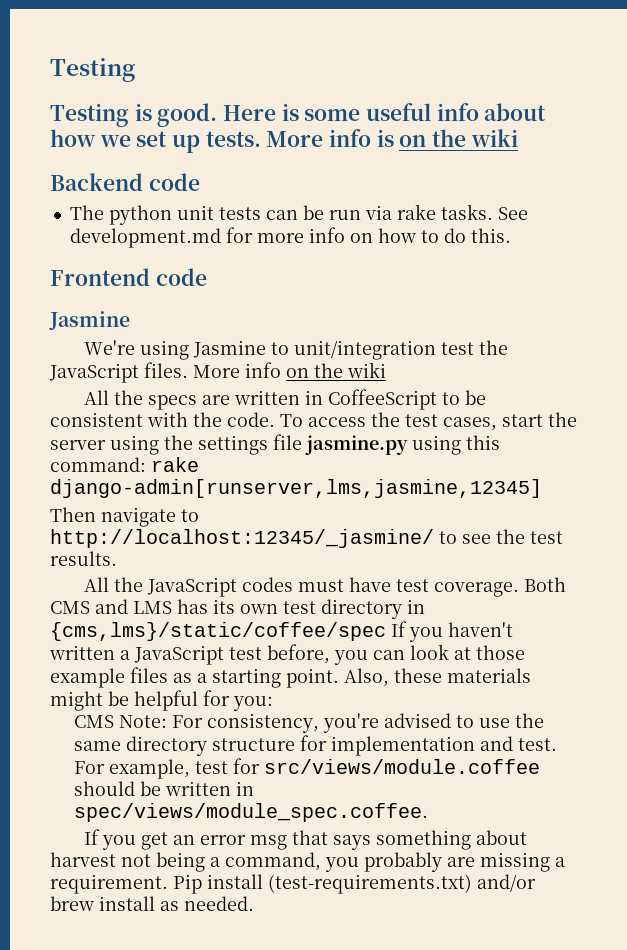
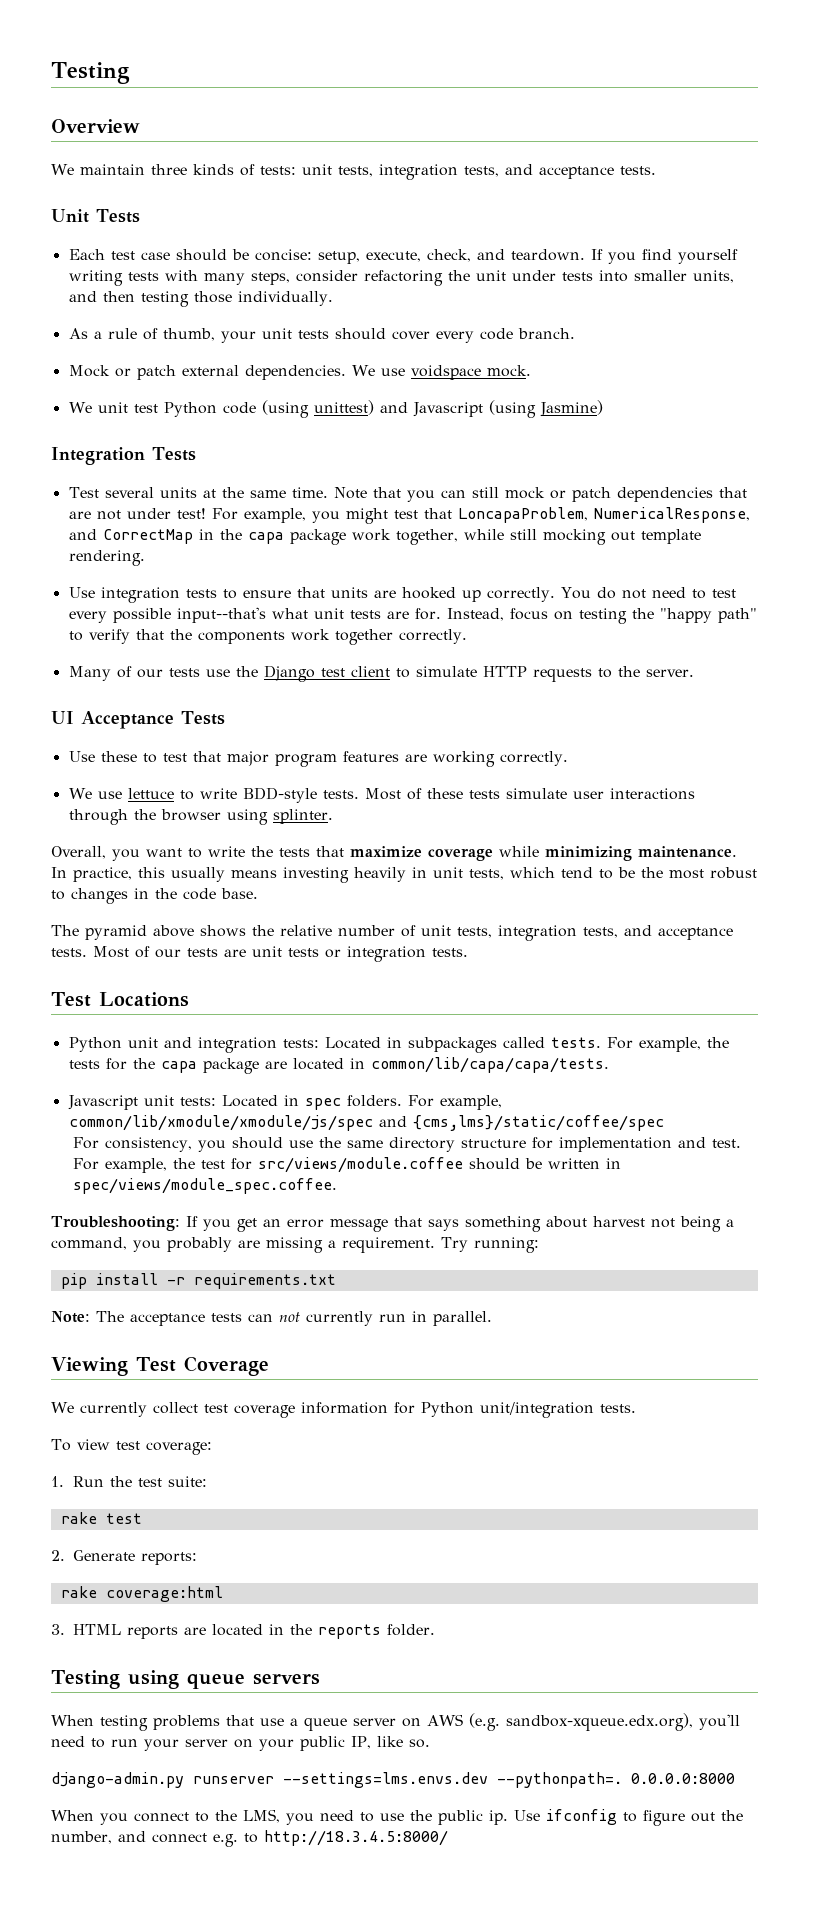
[50,103,547,127] [50,129,518,153] [50,173,200,191] [69,204,528,225] [69,227,511,248] [50,268,207,286] [49,311,130,330] [84,340,509,360] [49,362,386,383] [84,389,487,410] [50,412,577,431] [50,434,500,455] [50,457,199,472] [50,479,542,498] [50,507,199,527] [50,529,563,548] [50,551,117,566] [84,577,567,597] [50,599,425,619] [50,621,513,642] [49,644,525,665] [50,667,531,688] [50,690,273,711] [73,713,474,733] Testing is good. Here is some useful info about how we set up tests. More info is on the wiki // Backend code // The python unit tests can be run via rake tasks. See development.md for more info on how to do this. // Frontend code // Jasmine // We're using Jasmine to unit/integration test the JavaScript files. More info on the wiki // All the specs are written in CoffeeScript to be consistent with the code. To access the test cases, start the server using the settings file jasmine.py using this command: rake django-admin[runserver,lms,jasmine,12345] // Then navigate to http://localhost:12345/_jasmine/ to see the test results. // All the JavaScript codes must have test coverage. Both CMS and LMS has its own test directory in {cms,lms}/static/coffee/spec If you haven't written a JavaScript test before, you can look at those example files as a starting point. Also, these materials might be helpful for you: // CMS Note: For consistency, you're advised to -> [51,119,140,133] [51,164,656,180] [51,209,140,223] [68,249,738,264] [68,270,734,286] [68,291,333,307] [68,328,575,343] [68,365,531,380] [68,400,603,418] [51,447,196,465] [68,487,747,502] [68,507,750,524] [68,529,701,545] [68,550,145,566] [68,587,736,603] [68,607,757,624] [68,629,467,645] [68,665,694,682] [51,711,225,729] [68,751,568,767] [68,787,695,803] [68,809,333,825] [51,846,737,861] [51,867,757,883] [51,888,258,904] [51,925,733,941] [51,946,468,962] [51,992,189,1007] [68,1037,729,1053] [68,1057,609,1074] [67,1095,502,1110] [68,1115,664,1131] [72,1137,283,1152] Overview // We maintain three kinds of tests: unit tests, integration tests, and acceptance tests. // Unit Tests // Each test case should be concise: setup, execute, check, and teardown. If you find yourself writing tests with many steps, consider refactoring the unit under tests into smaller units, and then testing those individually. // As a rule of thumb, your unit tests should cover every code branch. // Mock or patch external dependencies. We use voidspace mock. // We unit test Python code (using unittest) and Javascript (using Jasmine) // Integration Tests // Test several units at the same time. Note that you can still mock or patch dependencies that are not under test! For example, you might test that LoncapaProblem, NumericalResponse, and CorrectMap in the capa package work together, while still mocking out template rendering. // Use integration tests to ensure that units are hooked up correctly. You do not need to test every possible input--that's what unit tests are for. Instead, focus on testing the "happy path" to verify that the components work together correctly. // Many of our tests use the Django test client to simulate HTTP requests to the server. // UI Acceptance Tests // Use these to test that major program features are working correctly. // We use lettuce to write BDD-style tests. Most of these tests simulate user interactions through the browser using splinter. // Overall, you want to write the tests that maximize coverage while minimizing maintenance. In practice, this usually means investing heavily in unit tests, which tend to be the most robust to changes in the code base. // The pyramid above shows the relative number of unit tests, integration tests, and acceptance tests. Most of our tests are unit tests or integration tests. // Test Locations // Python unit and integration tests: Located in subpackages called tests. For example, the tests for the capa package are located in common/lib/capa/capa/tests. // Javascript unit tests: Located in spec folders. For example, common/lib/xmodule/xmodule/js/spec and {cms,lms}/static/coffee/spec // For consistency, you should
(190, 769) none -> [172,1158,195,1169] the
(428, 812) none -> [51,1216,180,1231] Troubleshooting:
[250,835,288,850] msg -> [329,1219,388,1232] message
[173,874,536,894] [50,896,254,911] Pip install (test-requirements.txt) and/or brew install as needed. -> [441,1237,539,1253] [60,1273,336,1289] [51,1311,492,1326] [51,1356,269,1376] [51,1402,636,1418] [51,1439,212,1455] [51,1476,207,1487] [60,1512,142,1524] [51,1550,197,1565] [60,1586,223,1602] [51,1624,435,1639] [51,1670,320,1689] [51,1713,740,1731] [51,1736,430,1751] [51,1772,735,1788] [51,1809,743,1826] [51,1830,448,1847] Try running: // pip install -r requirements.txt // Note: The acceptance tests can not currently run in parallel. // Viewing Test Coverage // We currently collect test coverage information for Python unit/integration tests. // To view test coverage: // 1. Run the test suite: // rake test // 2. Generate reports: // rake coverage:html // 3. HTML reports are located in the reports folder. // Testing using queue servers // When testing problems that use a queue server on AWS (e.g. sandbox-xqueue.edx.org), you'll need to run your server on your public IP, like so. // django-admin.py runserver --settings=lms.envs.dev --pythonpath=. 0.0.0.0:8000 // When you connect to the LMS, you need to use the public ip. Use ifconfig to figure out the number, and connect e.g. to http://18.3.4.5:8000/

